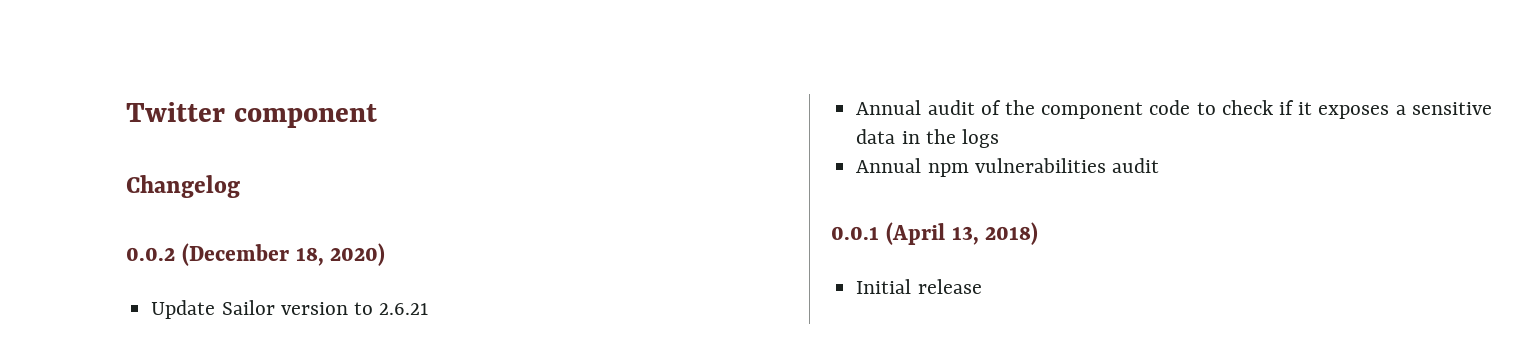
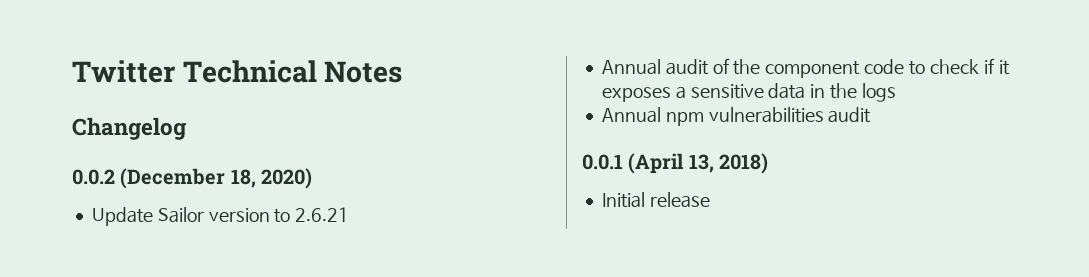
[233,104,377,128] component -> [182,60,403,83] Technical Notes

